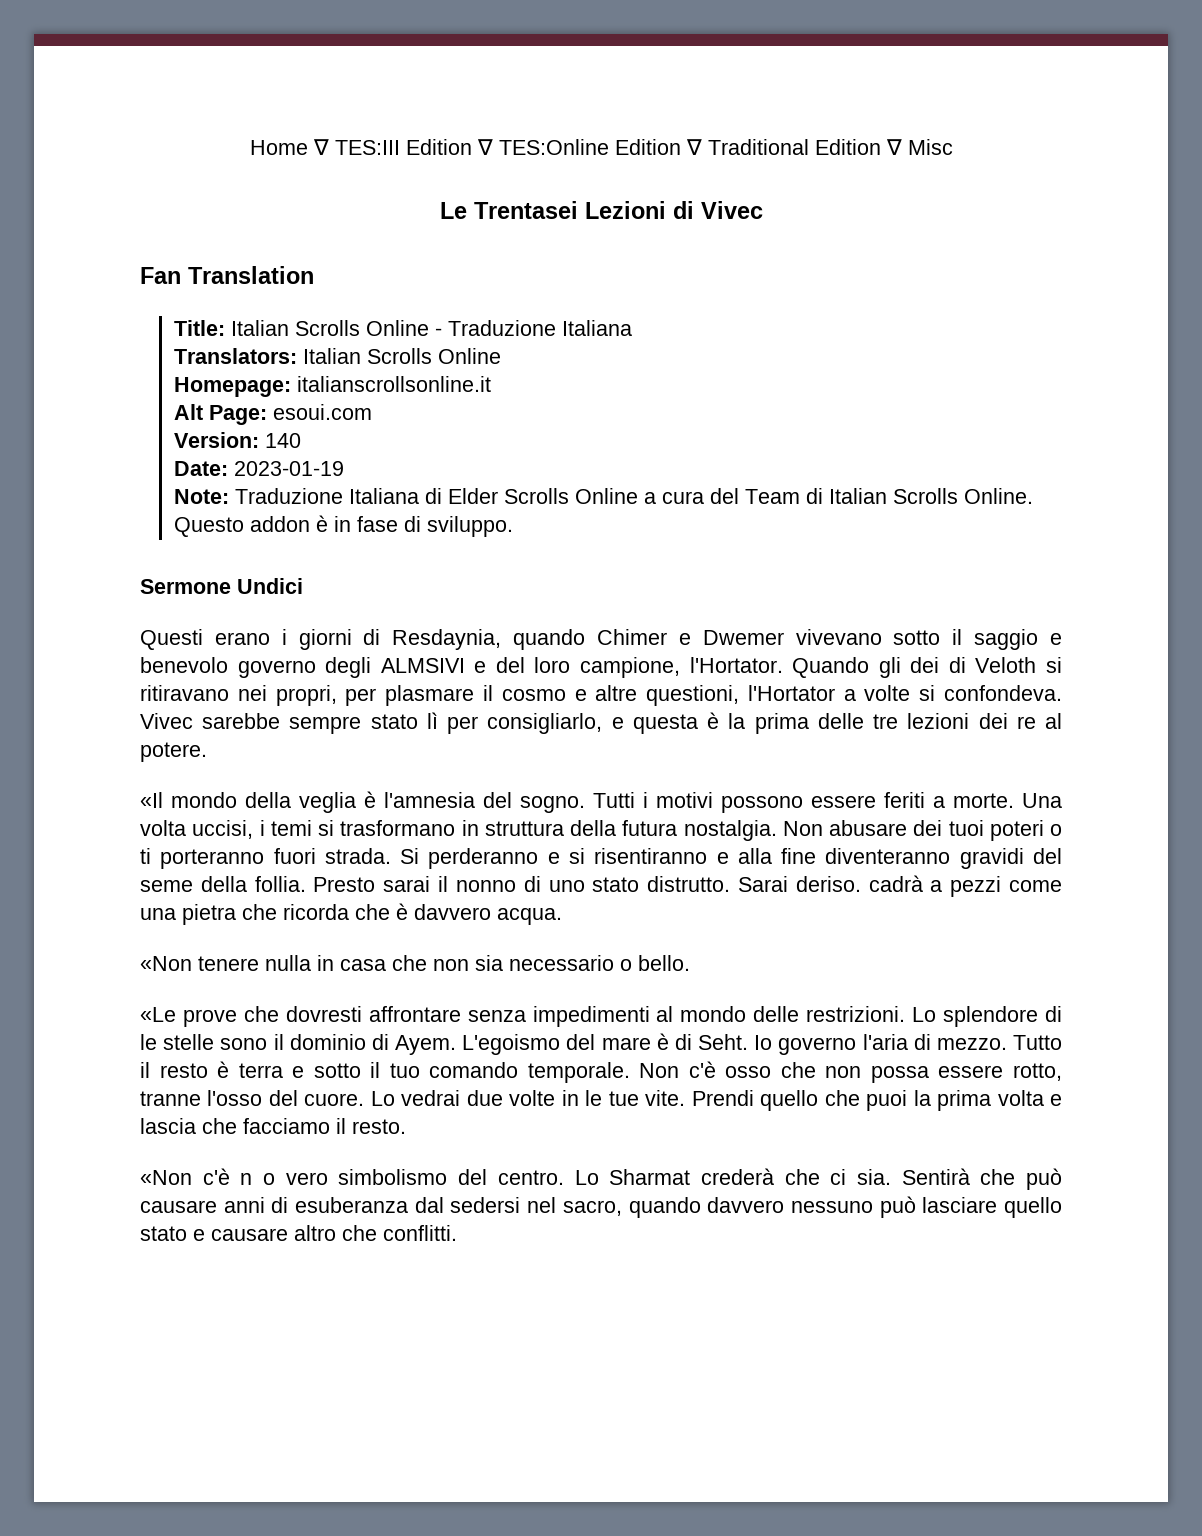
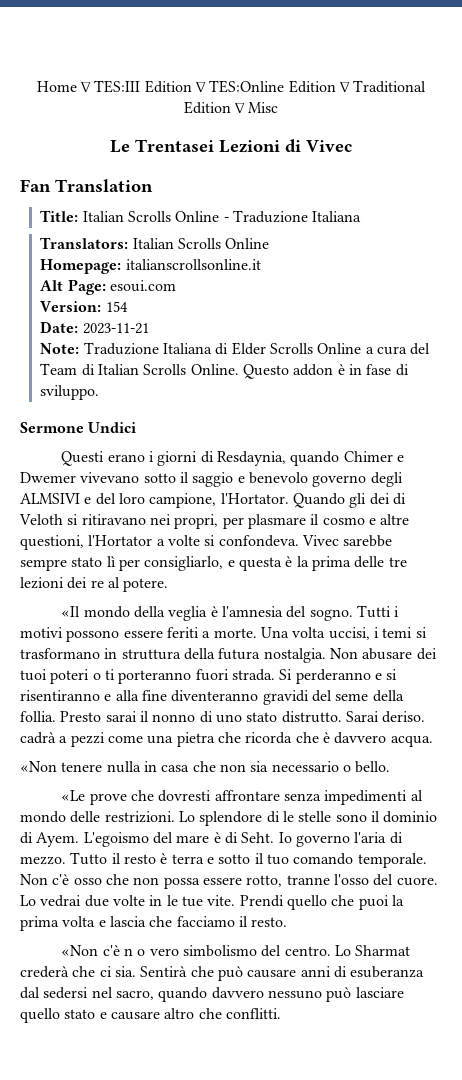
[265,433,302,448] 140 -> [105,301,128,312] 154
[234,461,345,476] 2023-01-19 -> [82,323,149,334] 2023-11-21

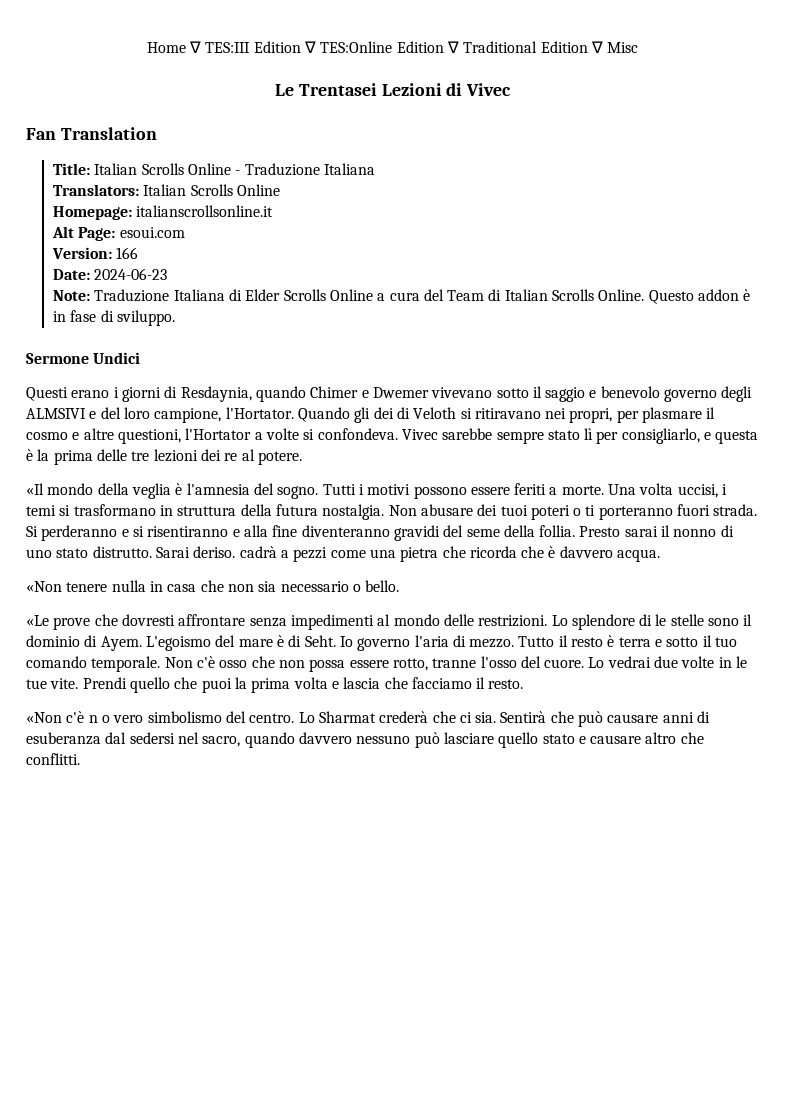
[105,301,128,312] 154 -> [116,247,139,259] 166
[82,323,149,334] 2023-11-21 -> [94,268,168,280] 2024-06-23

